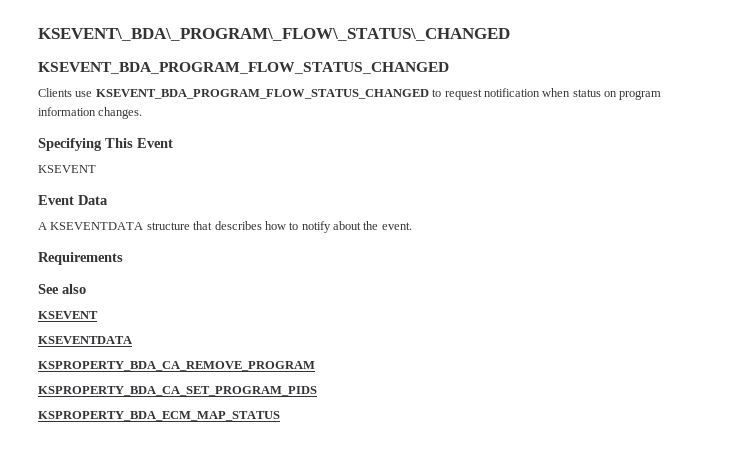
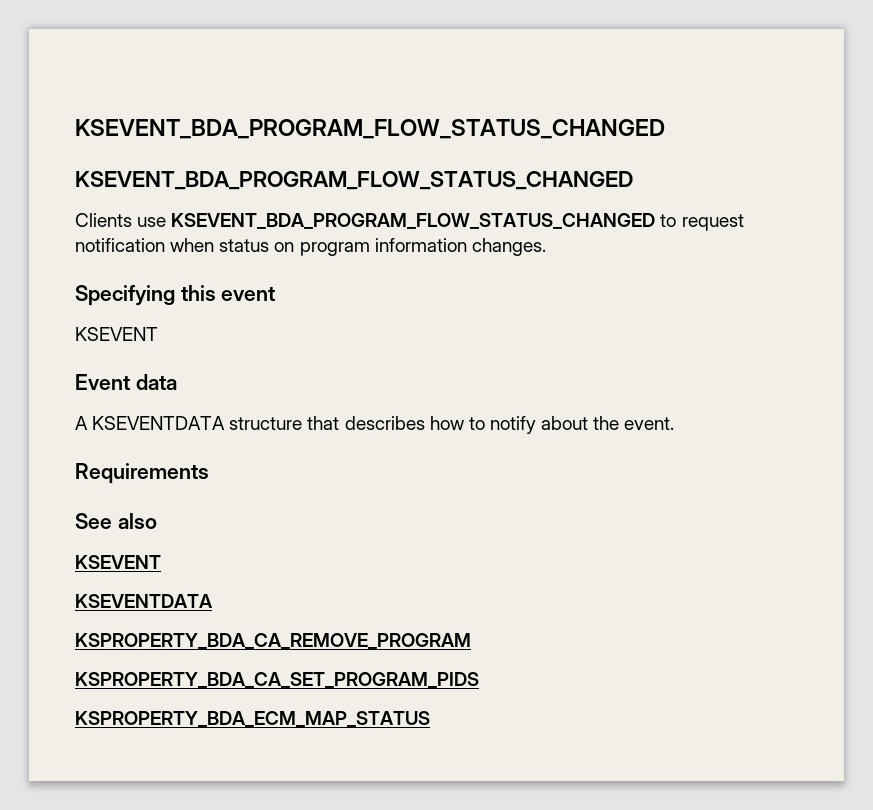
[38,28,510,41] KSEVENT\_BDA\_PROGRAM\_FLOW\_STATUS\_CHANGED -> [75,119,665,139] KSEVENT_BDA_PROGRAM_FLOW_STATUS_CHANGED
[105,138,173,148] This Event -> [180,285,276,301] this event
[78,195,108,205] Data -> [135,374,177,390] data

